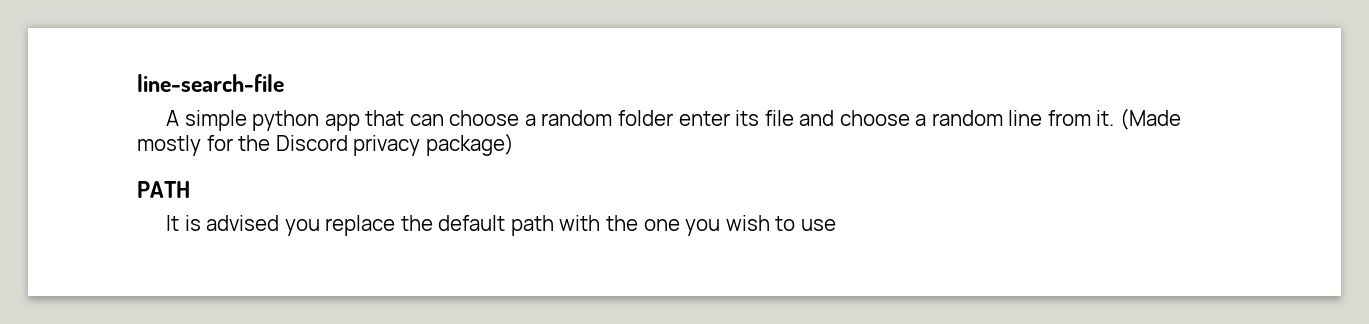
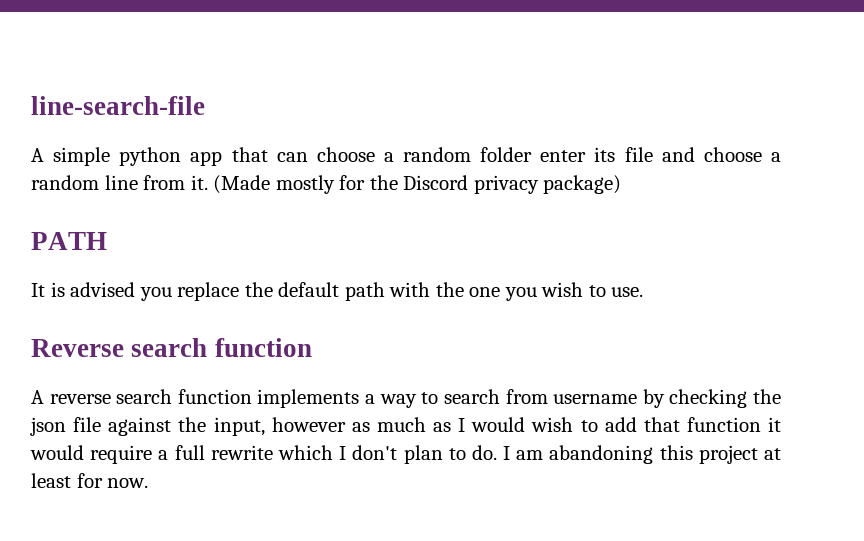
[800,219,836,231] use -> [611,287,644,297] [31,338,312,357] [31,389,782,408] [30,417,781,436] [30,445,781,464] [31,473,149,488] use. // Reverse search function // A reverse search function implements a way to search from username by checking the json file against the input, however as much as I would wish to add that function it would require a full rewrite which I don't plan to do. I am abandoning this project at least for now.

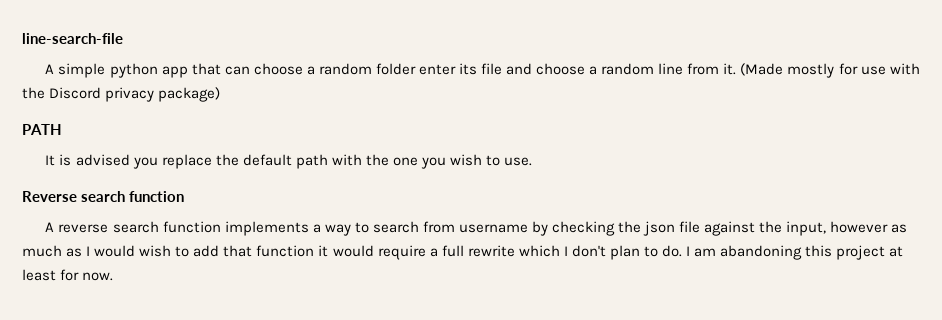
(366, 182) none -> [860,63,920,75] use with

